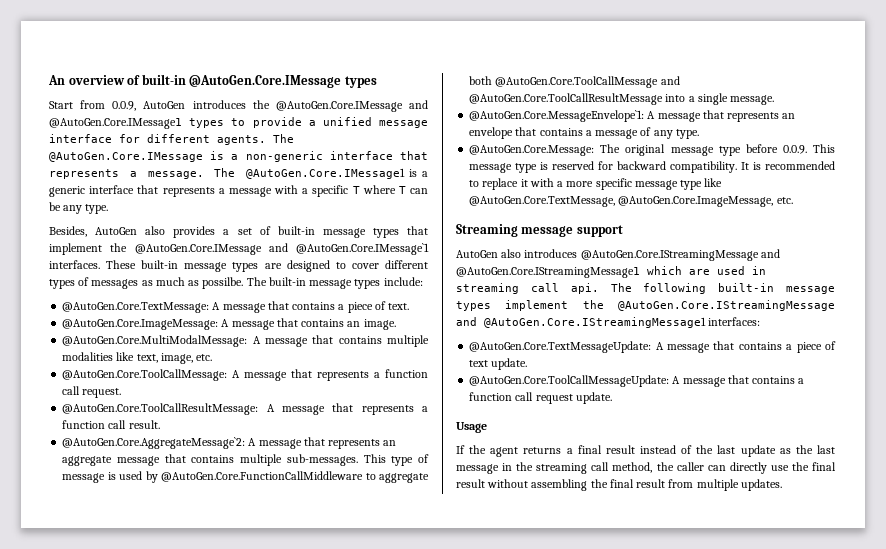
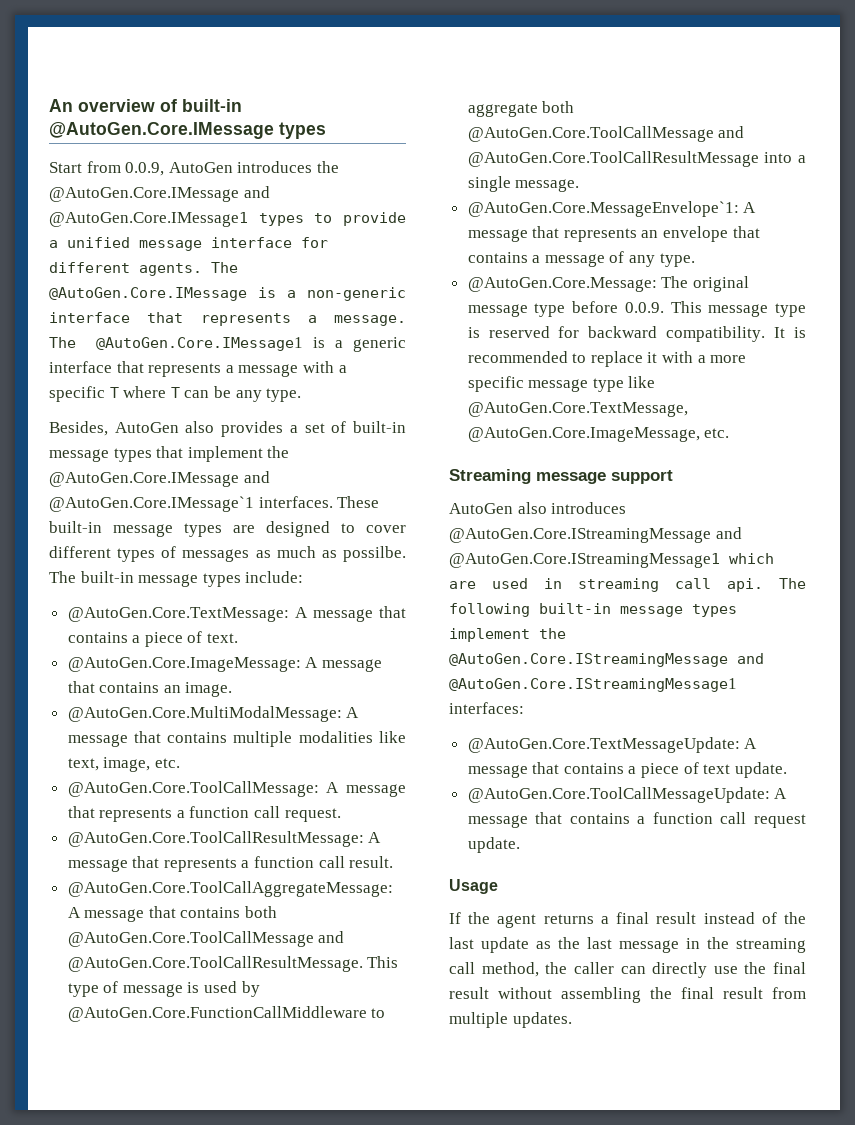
[62,437,397,449] [62,454,358,466] @AutoGen.Core.AggregateMessage`2: A message that represents an aggregate message that contains multiple sub-messages. -> [67,881,393,897] [67,906,278,922] [67,931,345,947] [67,956,363,972] @AutoGen.Core.ToolCallAggregateMessage: A message that contains both @AutoGen.Core.ToolCallMessage and @AutoGen.Core.ToolCallResultMessage.

